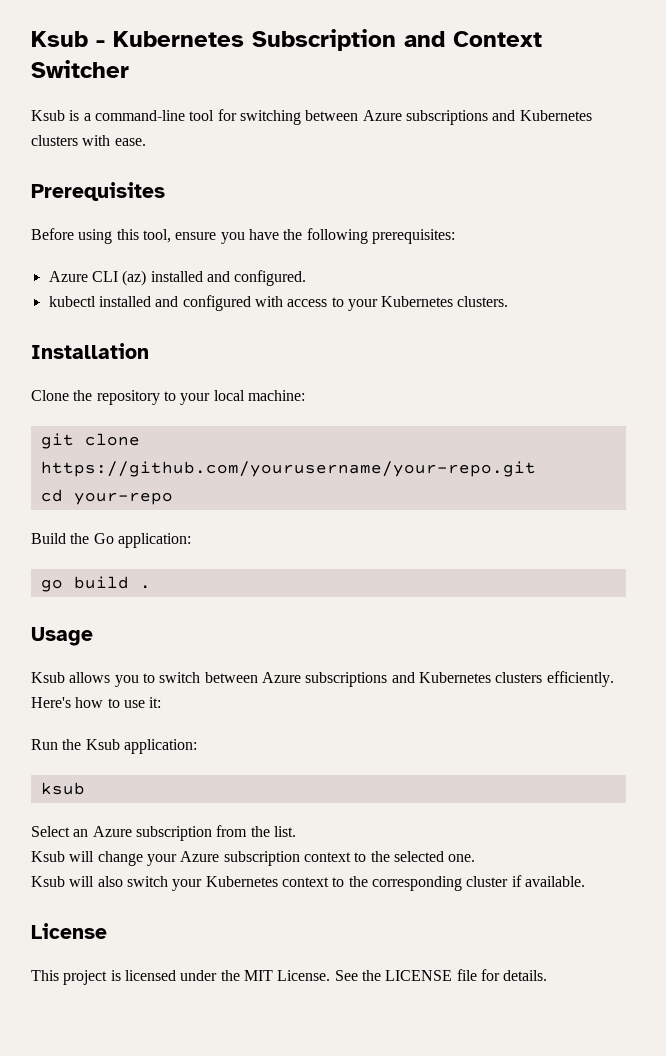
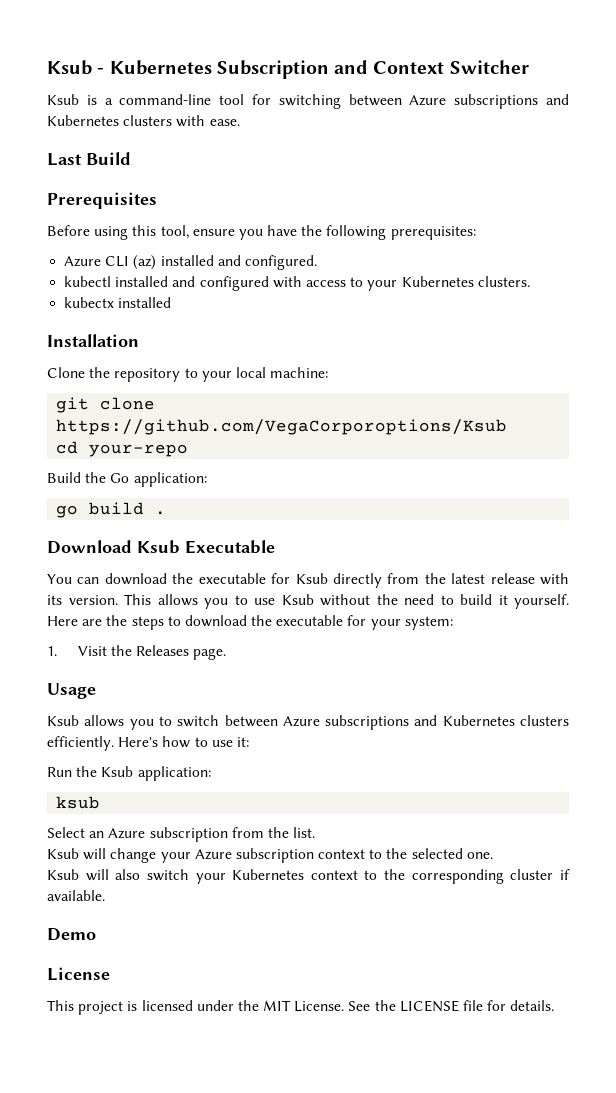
(146, 142) none -> [47,152,131,166] // Last Build
(509, 301) none -> [64,297,172,308] // kubectx installed
[40,461,536,477] https://github.com/yourusername/your-repo.git -> [56,419,508,435] https://github.com/VegaCorporoptions/Ksub
(151, 587) none -> [47,540,275,554] [47,573,570,588] [47,594,569,609] [47,615,453,630] [47,645,227,660] // Download Ksub Executable // You can download the executable for Ksub directly from the latest release with its version. This allows you to use Ksub without the need to build it yourself. Here are the steps to download the executable for your system: // 1. Visit the Releases page.
(585, 881) none -> [47,928,96,941] // Demo

